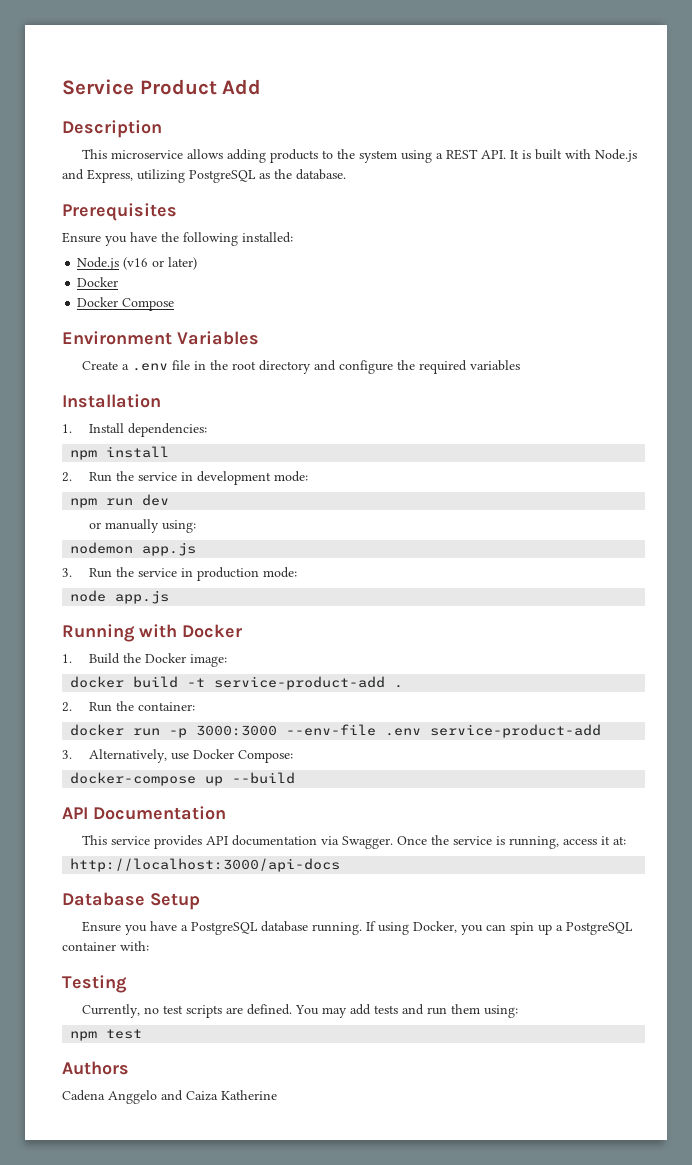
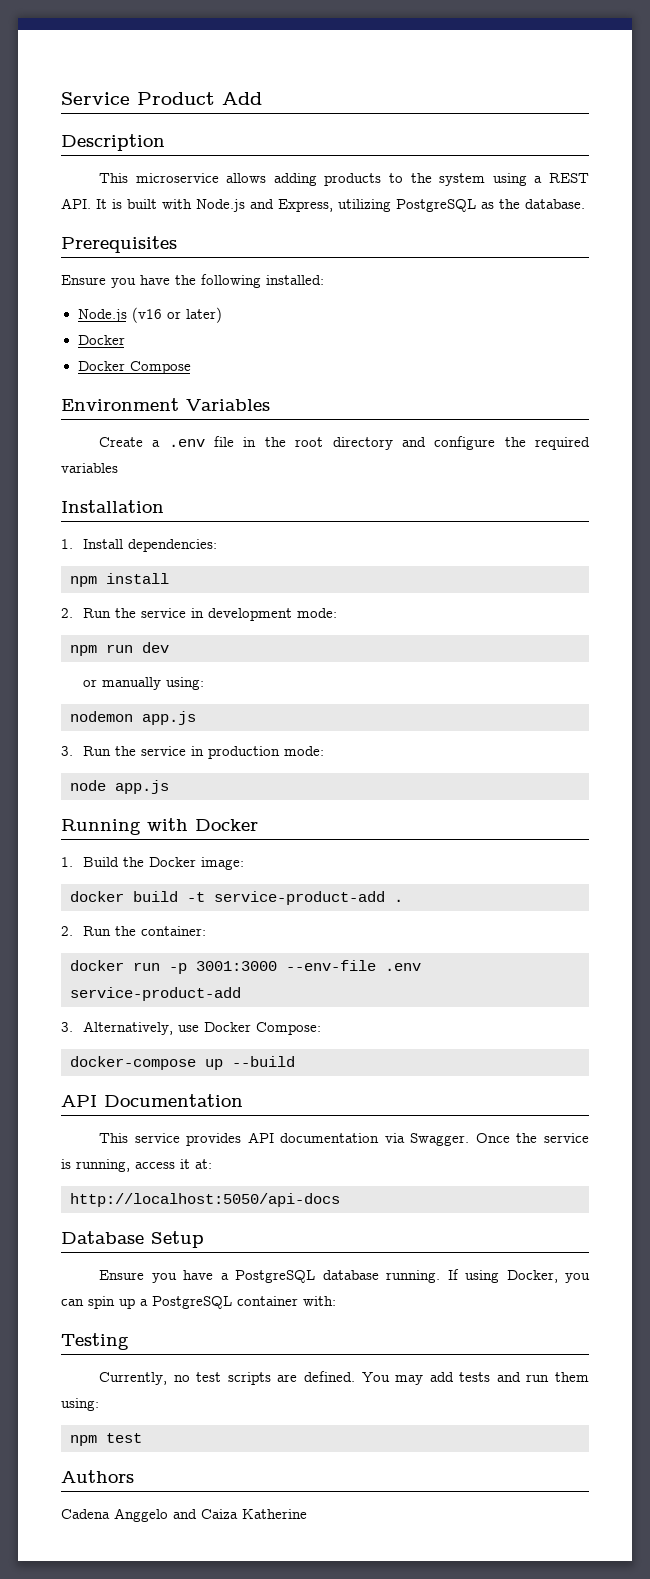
[196,725,278,736] 3000:3000 -> [196,961,277,971] 3001:3000
[70,858,341,872] http://localhost:3000/api-docs -> [70,1193,340,1207] http://localhost:5050/api-docs

